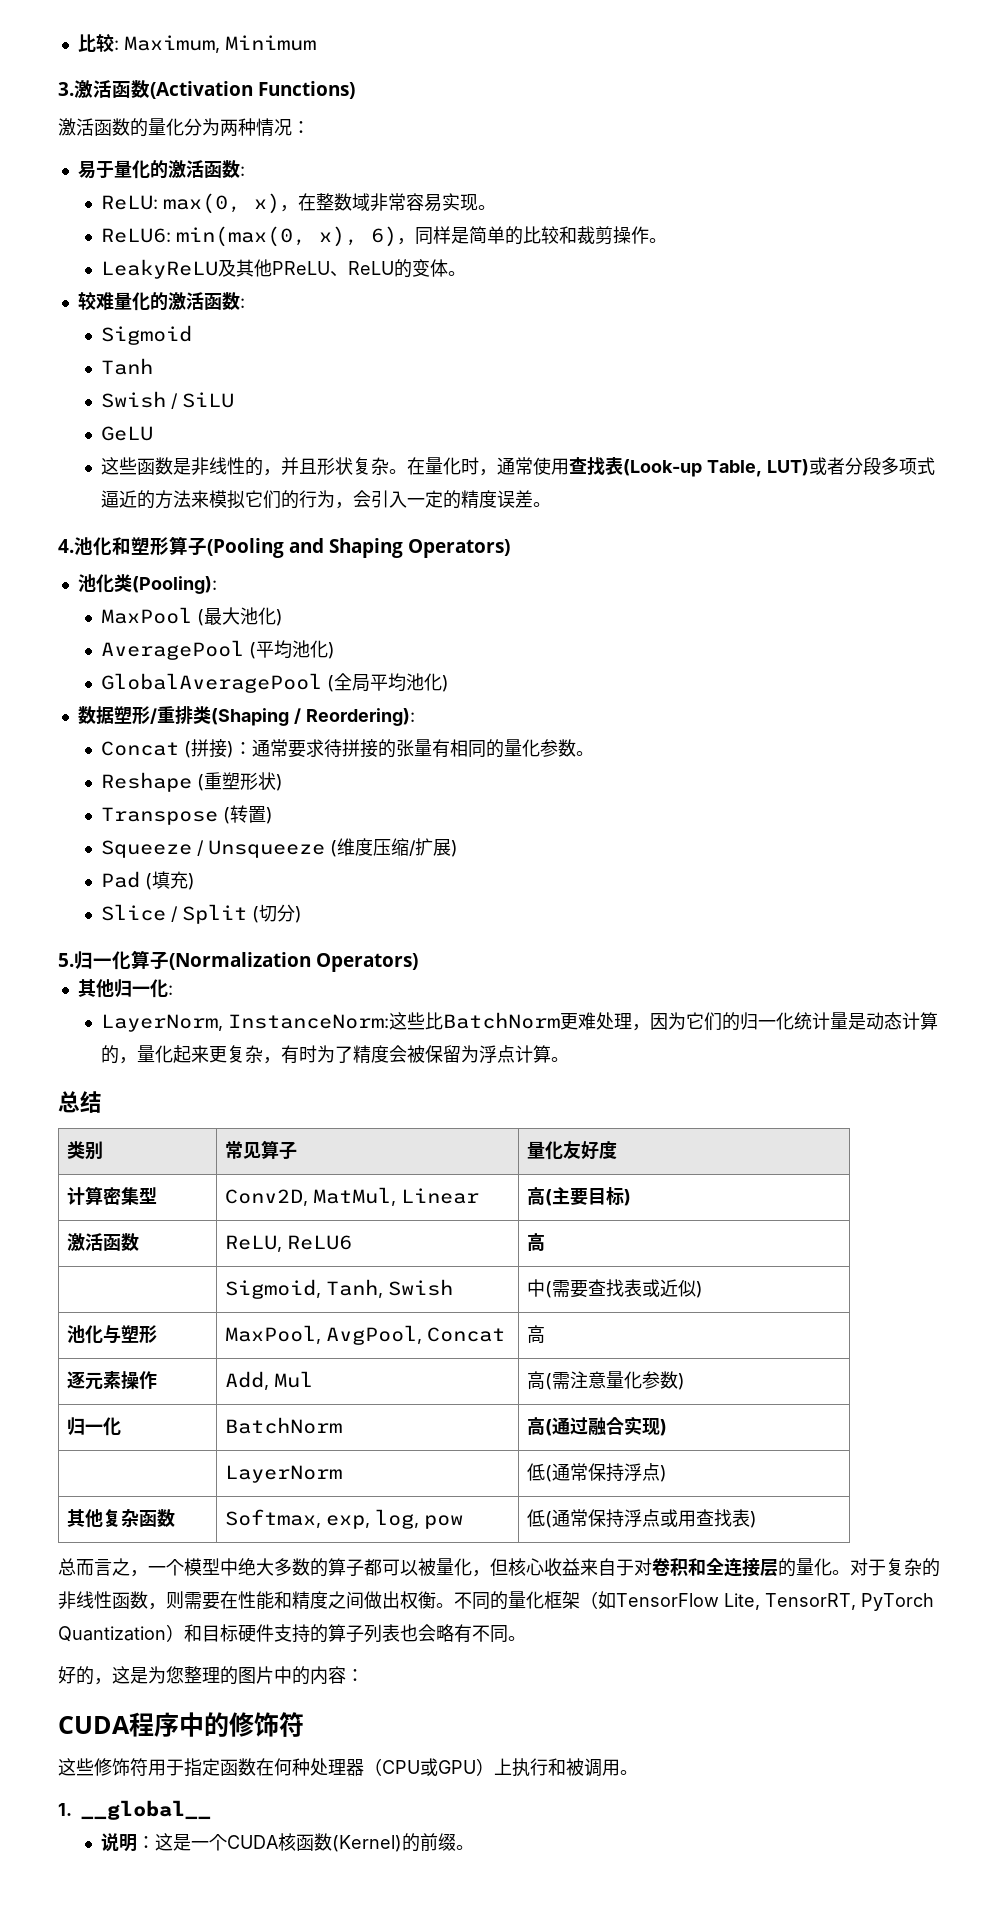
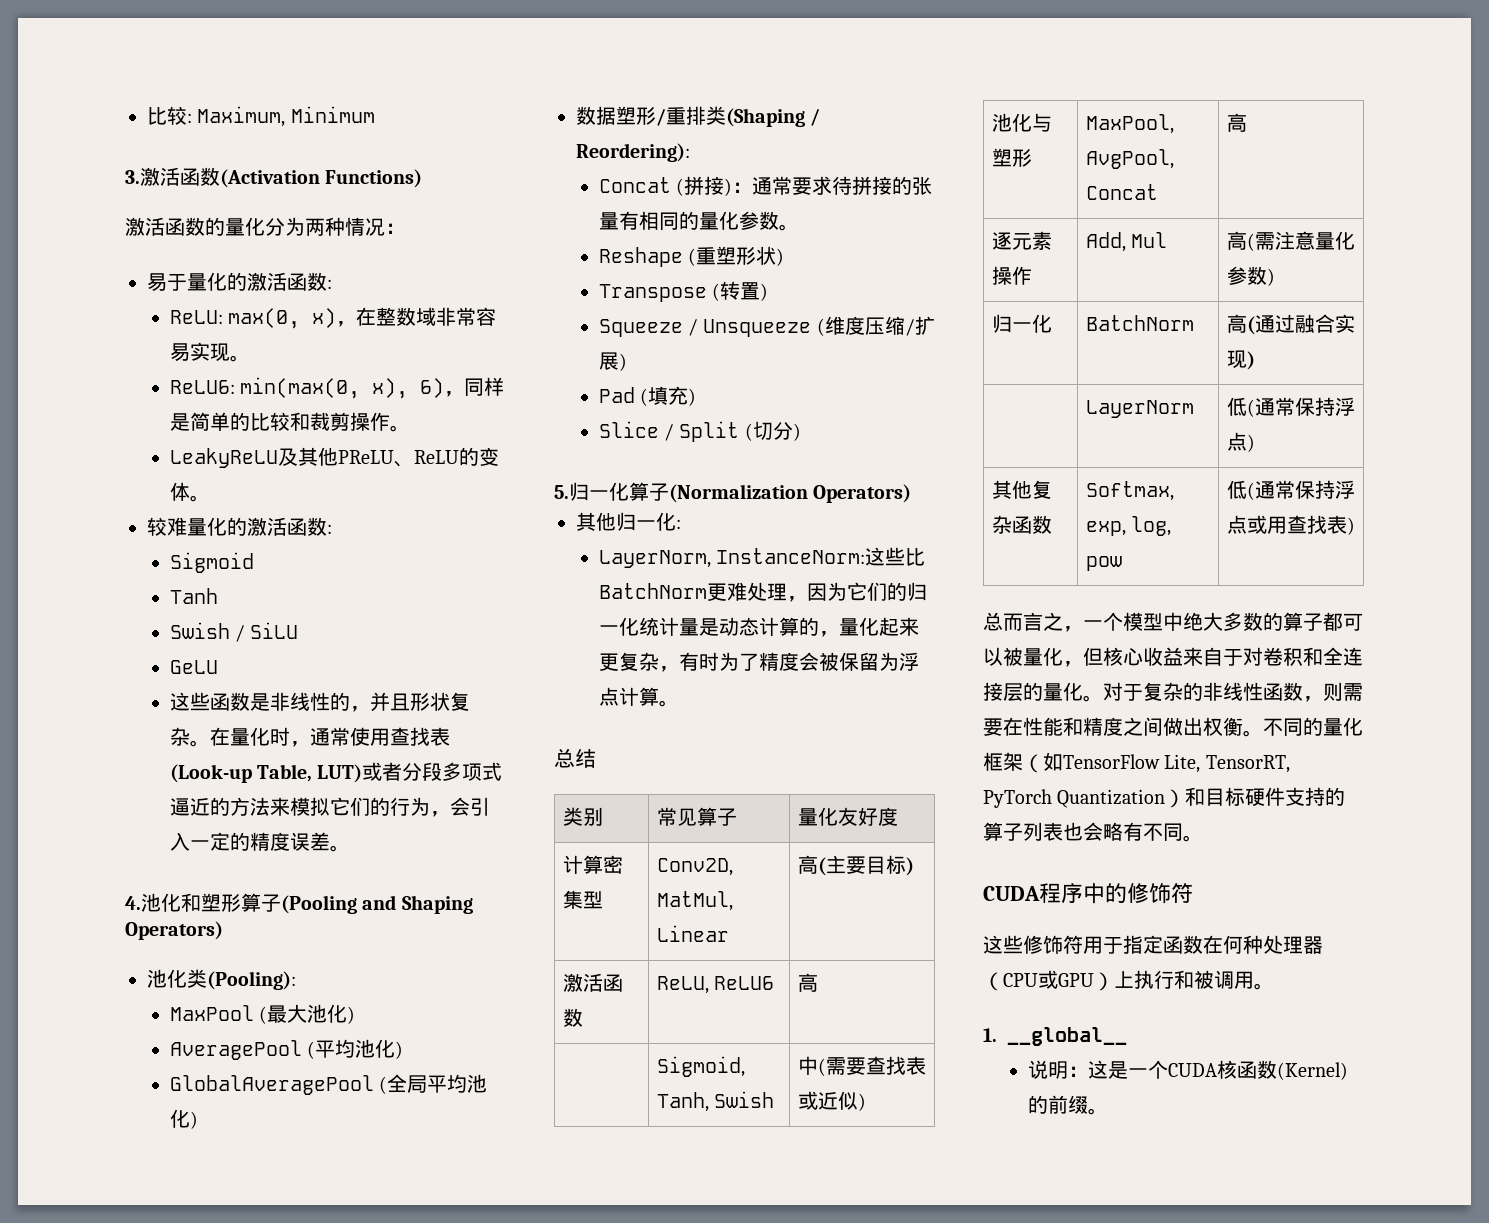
[58,1666,364,1685] // 好的，这是为您整理的图片中的内容： -> (1203, 838) none

